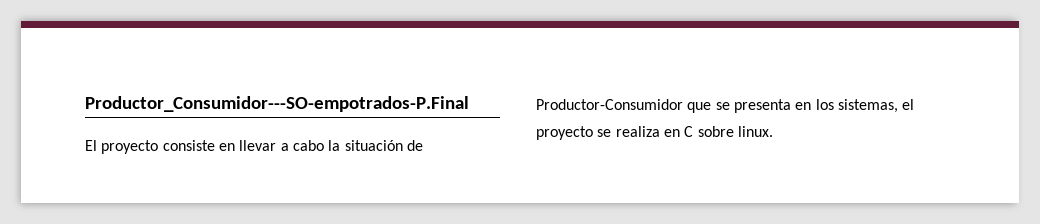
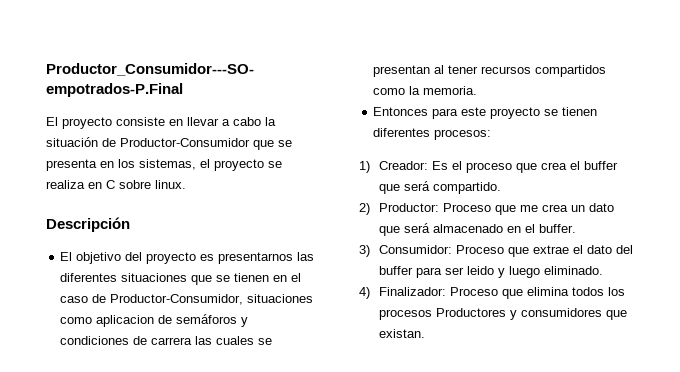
(773, 131) none -> [46,217,130,232] [60,252,315,264] [60,273,302,285] [60,294,314,305] [60,314,249,327] [60,336,273,345] [373,65,607,77] [373,86,478,95] [373,107,598,119] [373,128,492,140] [359,161,618,173] [378,181,501,194] [359,203,614,215] [378,223,576,236] [359,245,633,257] [378,266,603,278] [359,287,625,299] [378,308,627,320] [378,329,425,338] // Descripción // El objetivo del proyecto es presentarnos las diferentes situaciones que se tienen en el caso de Productor-Consumidor, situaciones como aplicacion de semáforos y condiciones de carrera las cuales se presentan al tener recursos compartidos como la memoria. // Entonces para este proyecto se tienen diferentes procesos: // 1) Creador: Es el proceso que crea el buffer que será compartido. // 2) Productor: Proceso que me crea un dato que será almacenado en el buffer. // 3) Consumidor: Proceso que extrae el dato del buffer para ser leido y luego eliminado. // 4) Finalizador: Proceso que elimina todos los procesos Productores y consumidores que existan.

